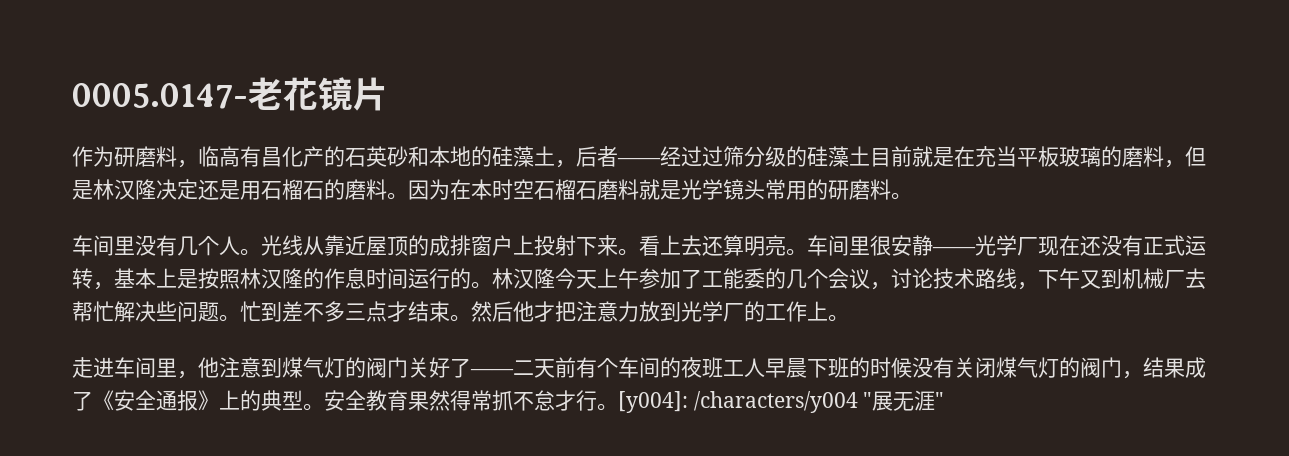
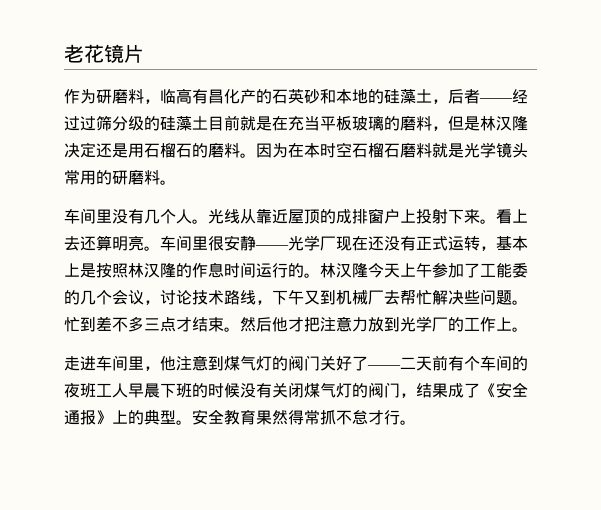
[72,83,248,109] 0005.0147- -> (64, 53) none
[618,390,945,413] [y004]: /characters/y004 "展无涯" -> (416, 422) none

